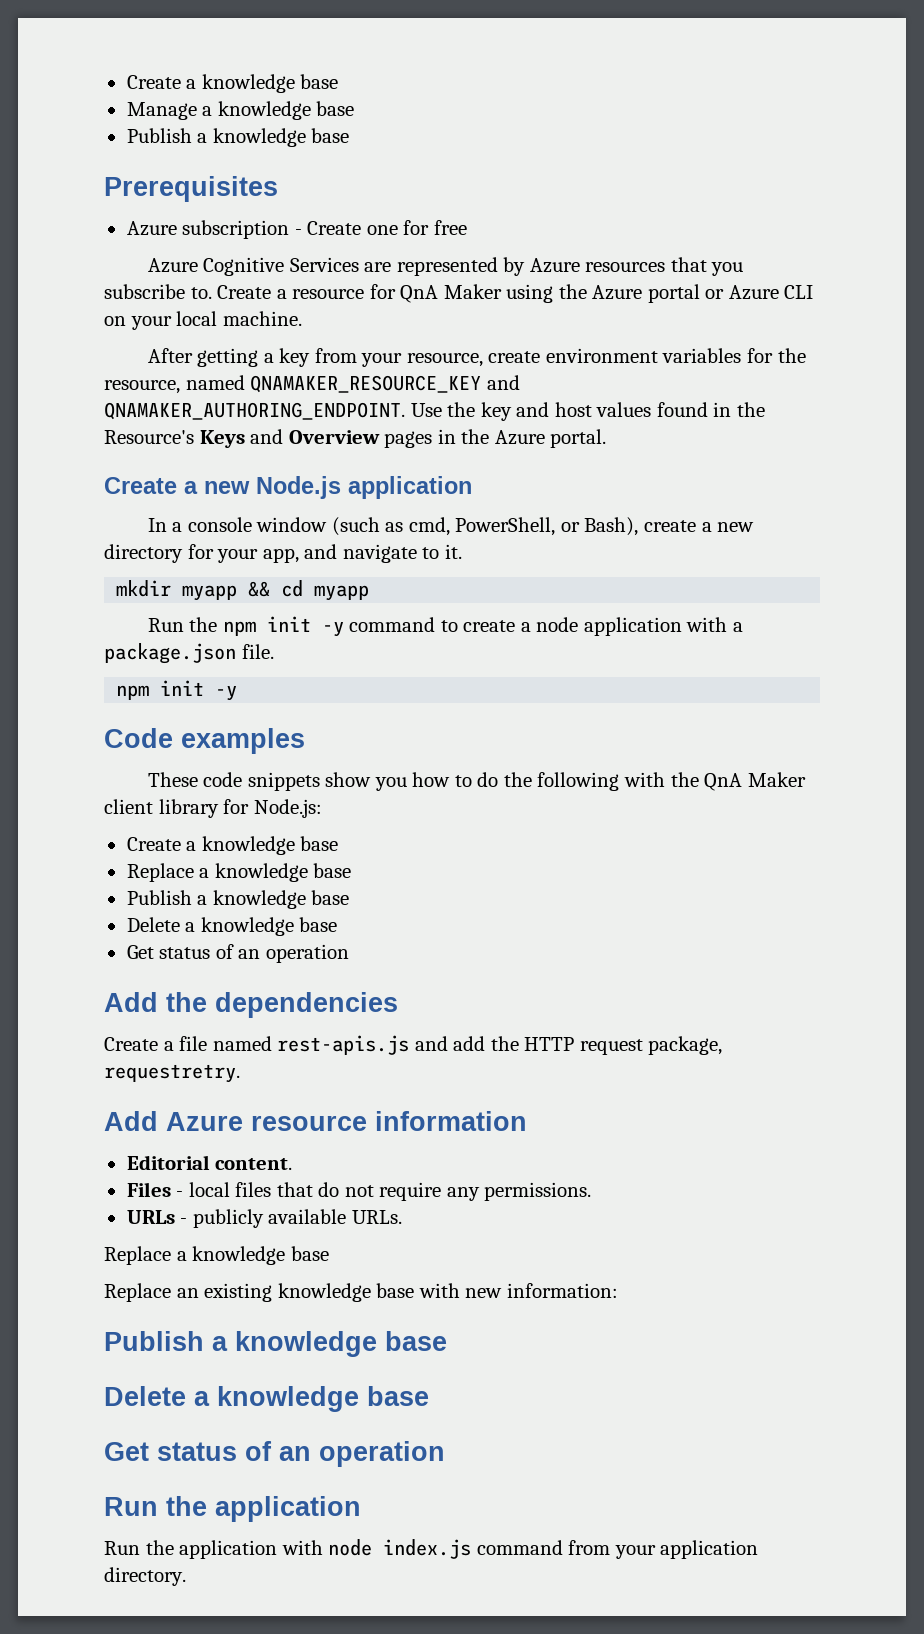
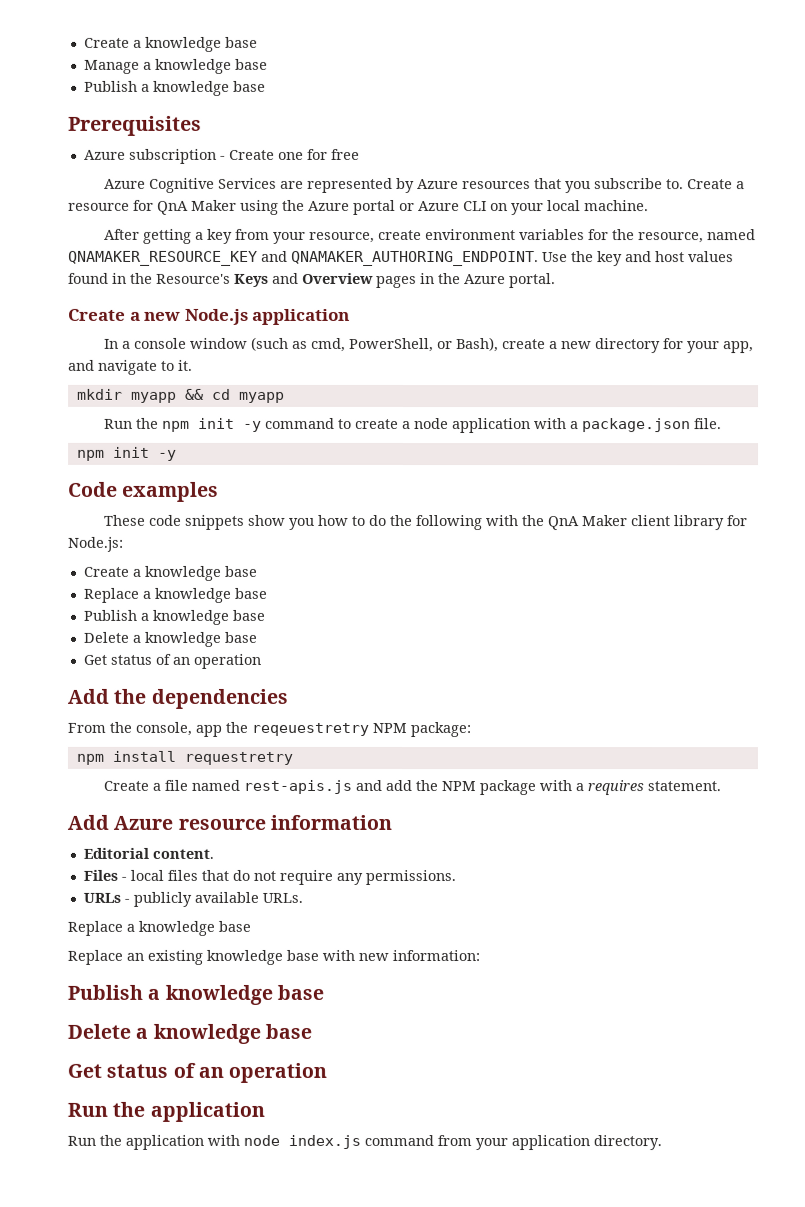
(398, 1005) none -> [67,721,471,738] [75,750,293,765] // From the console, app the reqeuestretry NPM package: // npm install requestretry
[524,1036,723,1055] [104,1064,240,1083] HTTP request package, requestretry. -> [440,780,721,796] NPM package with a requires statement.

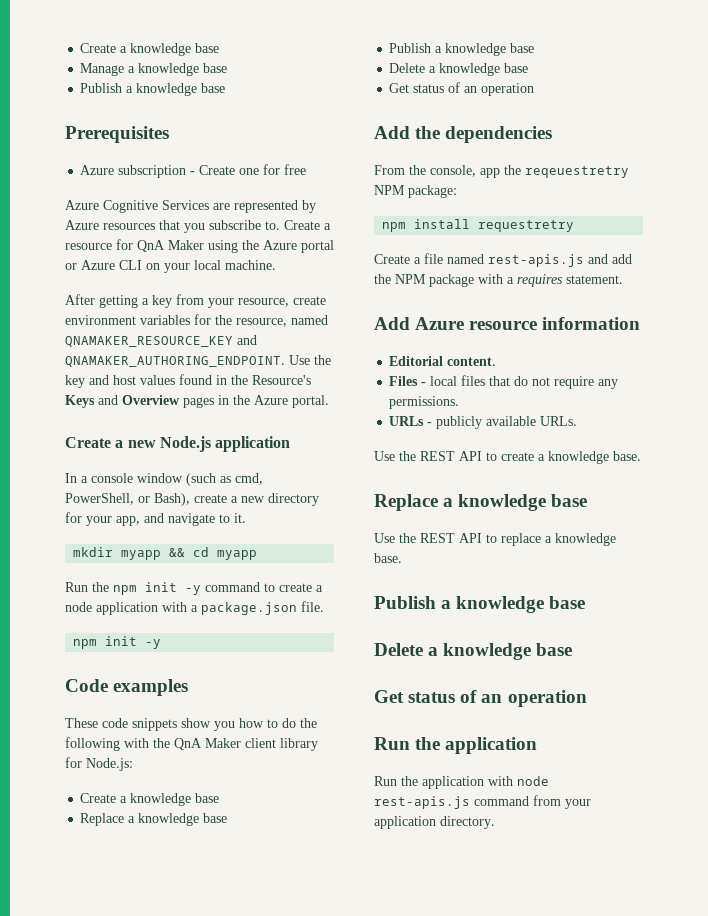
[67,920,251,936] [67,949,480,965] Replace a knowledge base // Replace an existing knowledge base with new information: -> [374,451,641,464] [374,494,588,511] [374,533,616,546] [374,553,402,563] Use the REST API to create a knowledge base. // Replace a knowledge base // Use the REST API to replace a knowledge base.
[288,1134,361,1149] index.js -> [374,796,470,809] rest-apis.js

